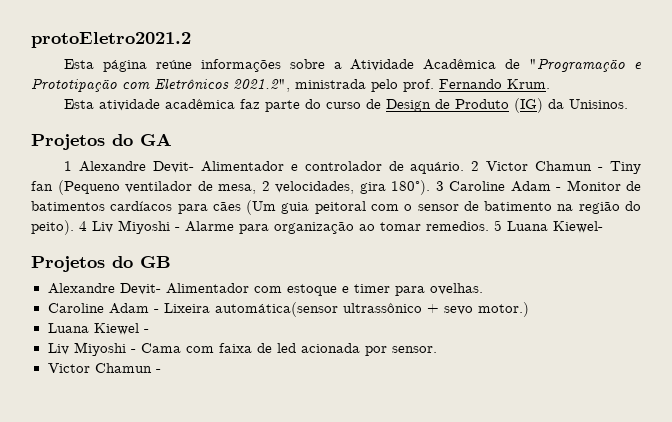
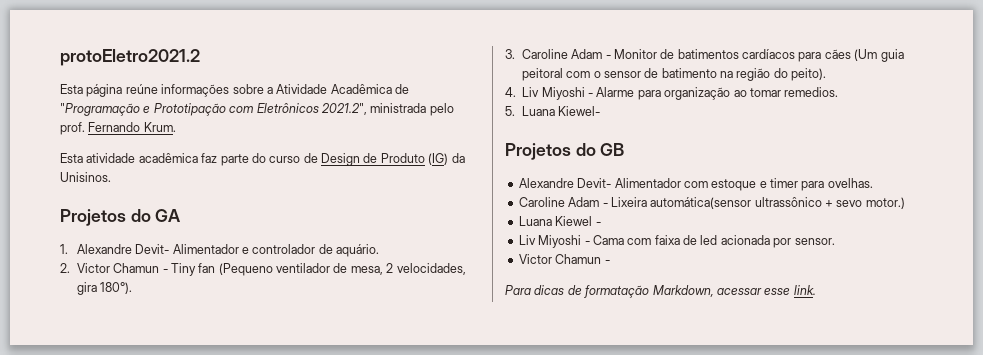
[64,161,73,171] 1 -> [60,244,68,254] 1.
[471,161,480,171] 2 -> [60,263,70,273] // 2.
[435,181,444,191] 3 -> [505,49,515,59] // 3.
[79,221,87,231] 4 -> [505,87,516,97] // 4.
[494,220,502,231] 5 -> [505,106,515,116] // 5.
(161, 371) none -> [505,285,816,298] // Para dicas de formatação Markdown, acessar esse link.

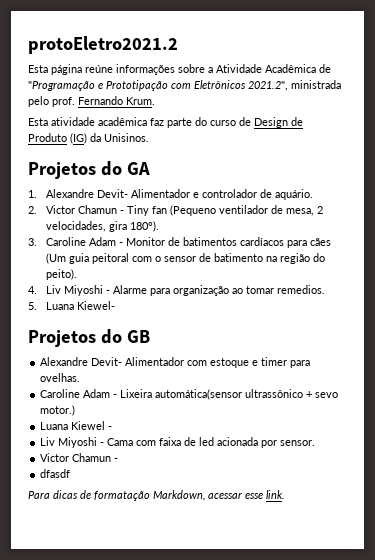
(610, 262) none -> [40,469,71,478] // dfasdf

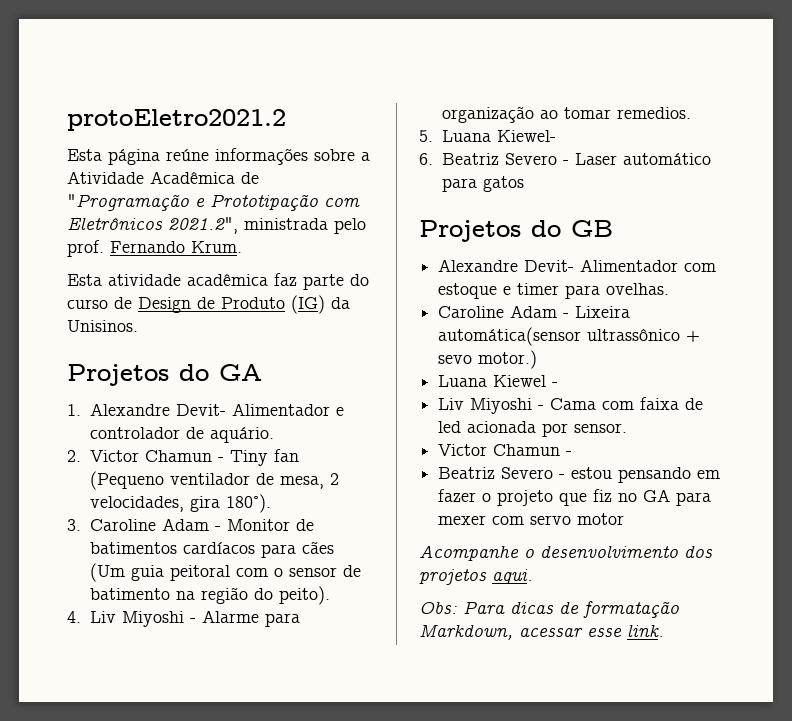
(116, 305) none -> [419,153,711,165] [441,176,524,192] // 6. Beatriz Severo - Laser automático para gatos
[40,469,71,478] dfasdf // -> [438,467,721,483] [438,489,712,506] [438,513,625,525] [419,545,713,561] [419,569,533,585] [419,601,457,614] Beatriz Severo - estou pensando em fazer o projeto que fiz no GA para mexer com servo motor // Acompanhe o desenvolvimento dos projetos aqui. // Obs:

